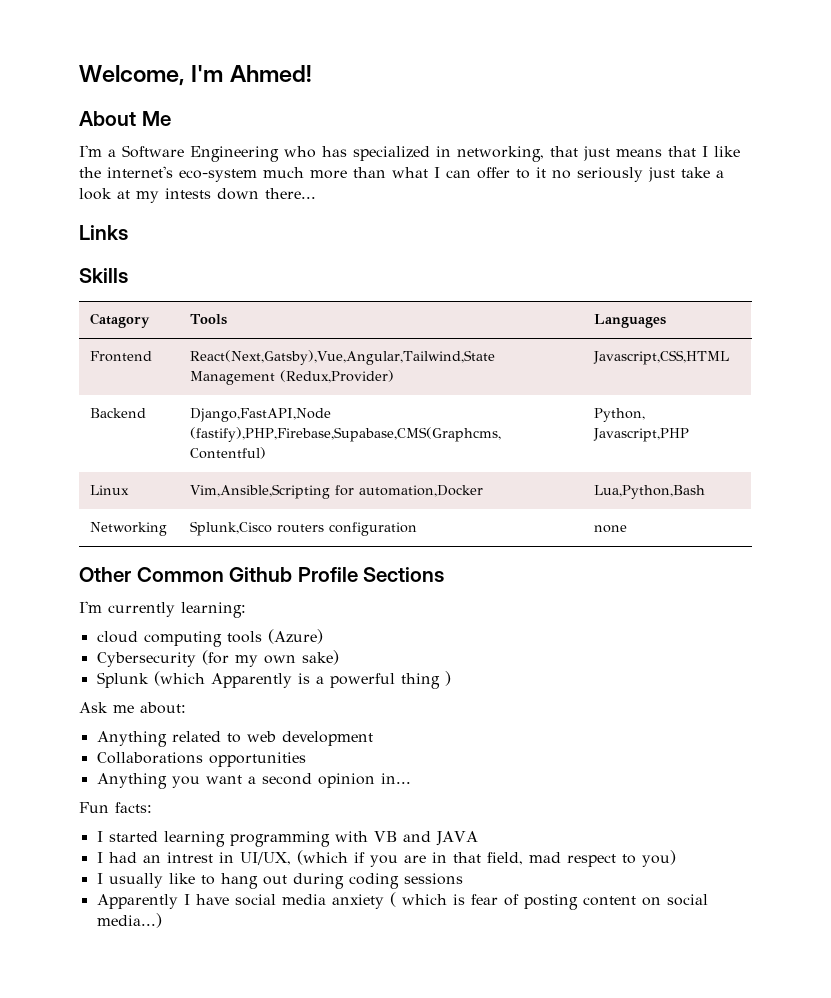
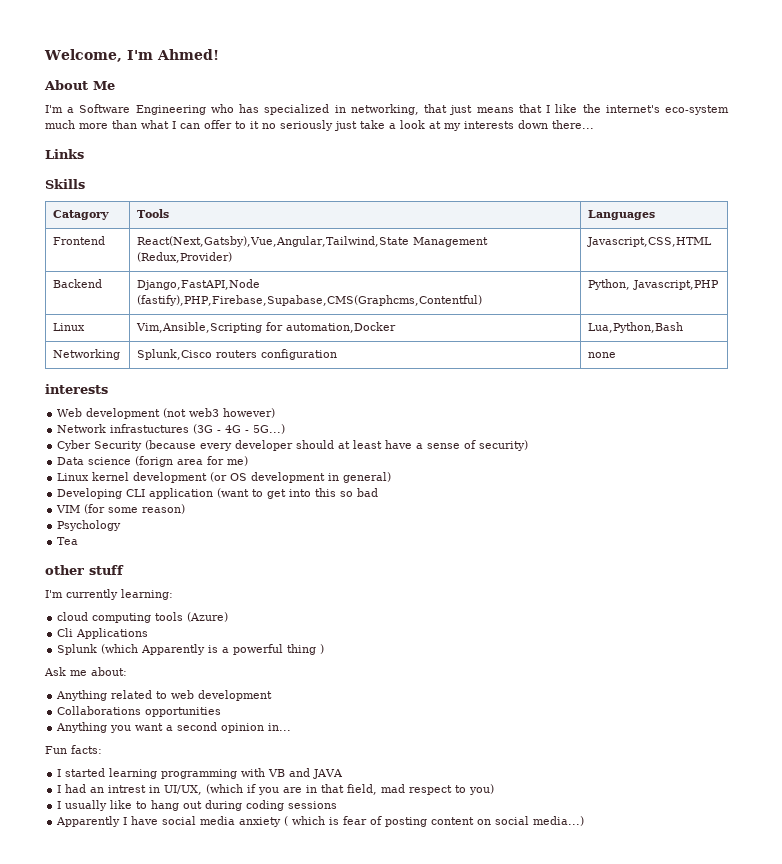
[165,188,211,199] intests -> [464,121,514,129] interests
[79,567,445,582] Other Common Github Profile Sections -> [45,384,108,394] [57,408,276,419] [57,424,286,434] [57,440,529,451] [57,456,249,467] [57,472,392,483] [57,488,379,499] [56,504,186,514] [57,520,122,531] [57,537,79,545] [45,565,124,575] interests // Web development (not web3 however) // Network infrastuctures (3G - 4G - 5G...) // Cyber Security (because every developer should at least have a sense of security) // Data science (forign area for me) // Linux kernel development (or OS development in general) // Developing CLI application (want to get into this so bad // VIM (for some reason) // Psychology // Tea // other stuff
[96,650,339,667] Cybersecurity (for my own sake) -> [57,628,149,639] Cli Applications

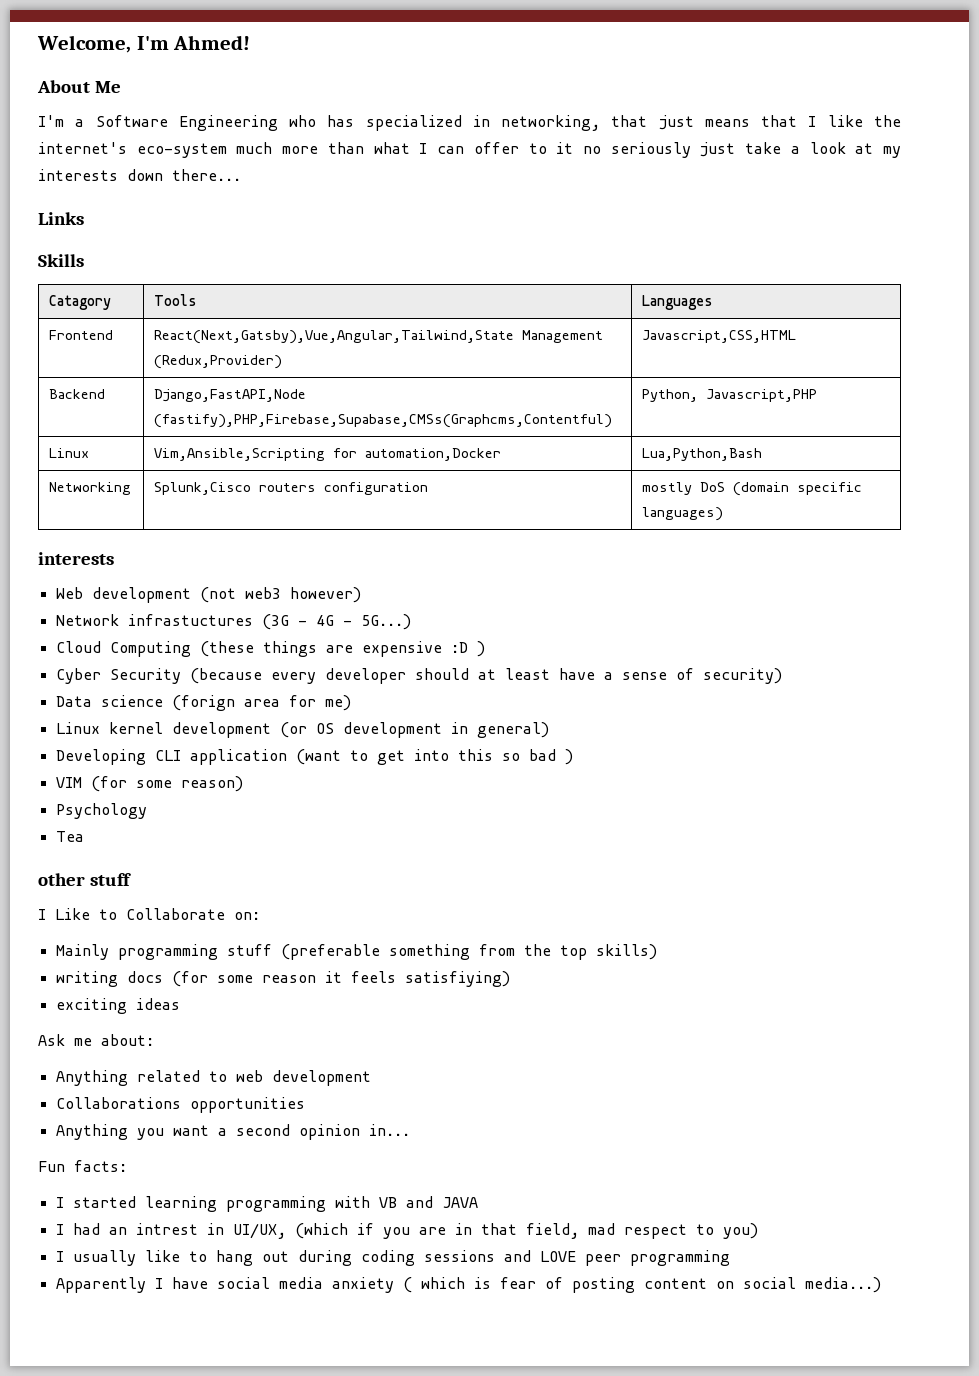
[137,295,483,306] (fastify),PHP,Firebase,Supabase,CMS(Graphcms,Contentful) -> [154,414,613,428] (fastify),PHP,Firebase,Supabase,CMSs(Graphcms,Contentful)
[588,352,617,358] | none -> [642,482,863,496] [642,507,724,521] | mostly DoS (domain specific languages)
(286, 429) none -> [55,641,485,657] // Cloud Computing (these things are expensive :D )
(379, 492) none -> [564,749,573,765] )
[45,589,173,600] [57,612,229,623] [57,628,149,639] [57,644,325,655] I'm currently learning: // cloud computing tools (Azure) // Cli Applications // Splunk (which Apparently is a powerful thing ) -> [38,908,260,920] [55,944,657,960] [55,971,510,987] [55,998,180,1014] I Like to Collaborate on: // Mainly programming stuff (preferable something from the top skills) // writing docs (for some reason it feels satisfiying) // exciting ideas
(338, 805) none -> [503,1250,730,1266] and LOVE peer programming

